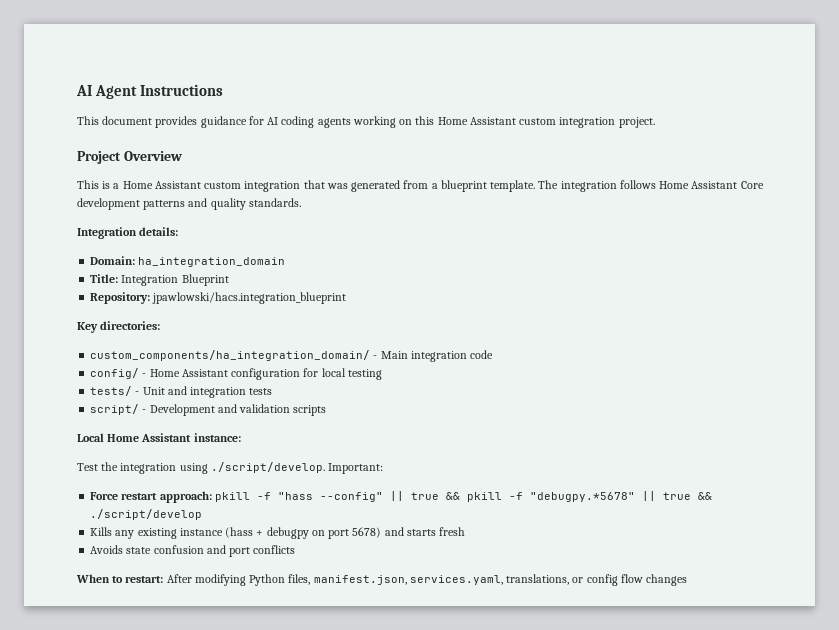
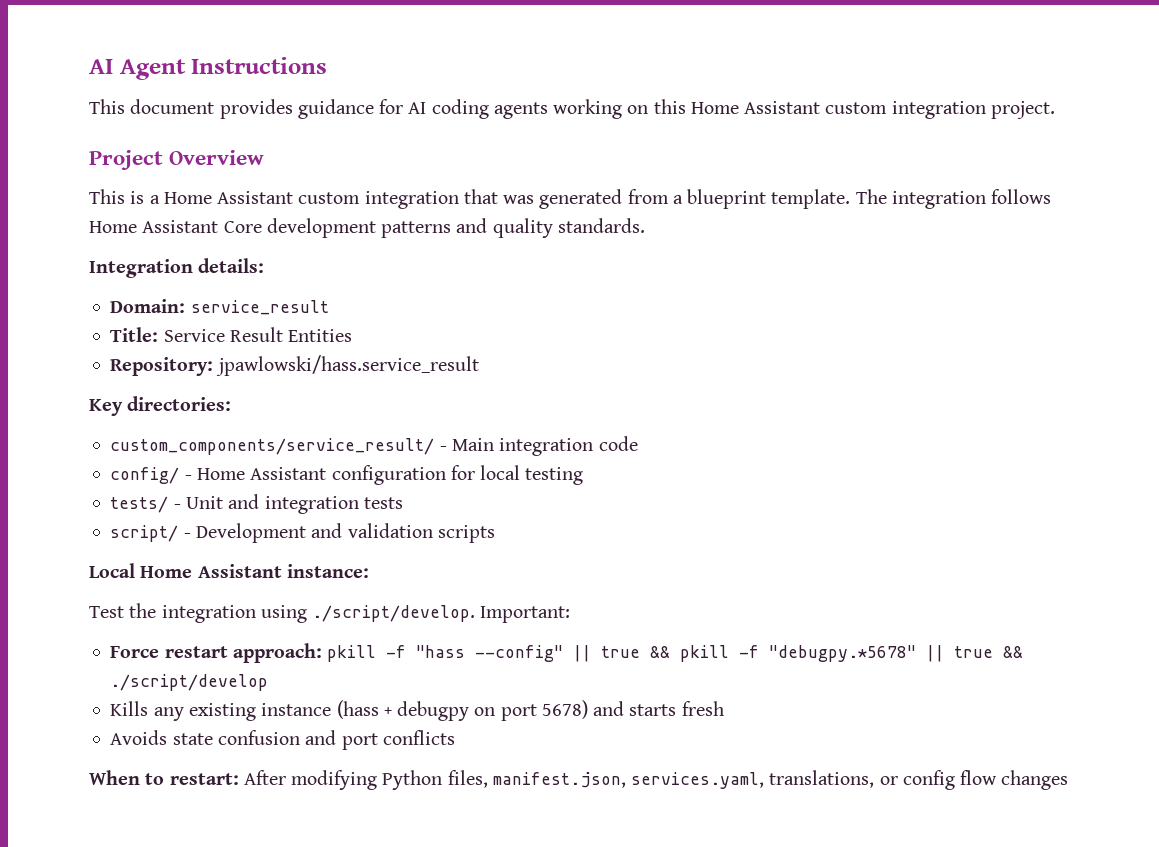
[138,257,286,267] ha_integration_domain -> [190,300,329,315] service_result
[121,274,229,286] Integration Blueprint -> [163,327,353,342] Service Result Entities
[152,292,347,304] jpawlowski/hacs.integration_blueprint -> [215,355,479,376] jpawlowski/hass.service_result
[90,350,371,361] custom_components/ha_integration_domain/ -> [110,438,435,455] custom_components/service_result/

